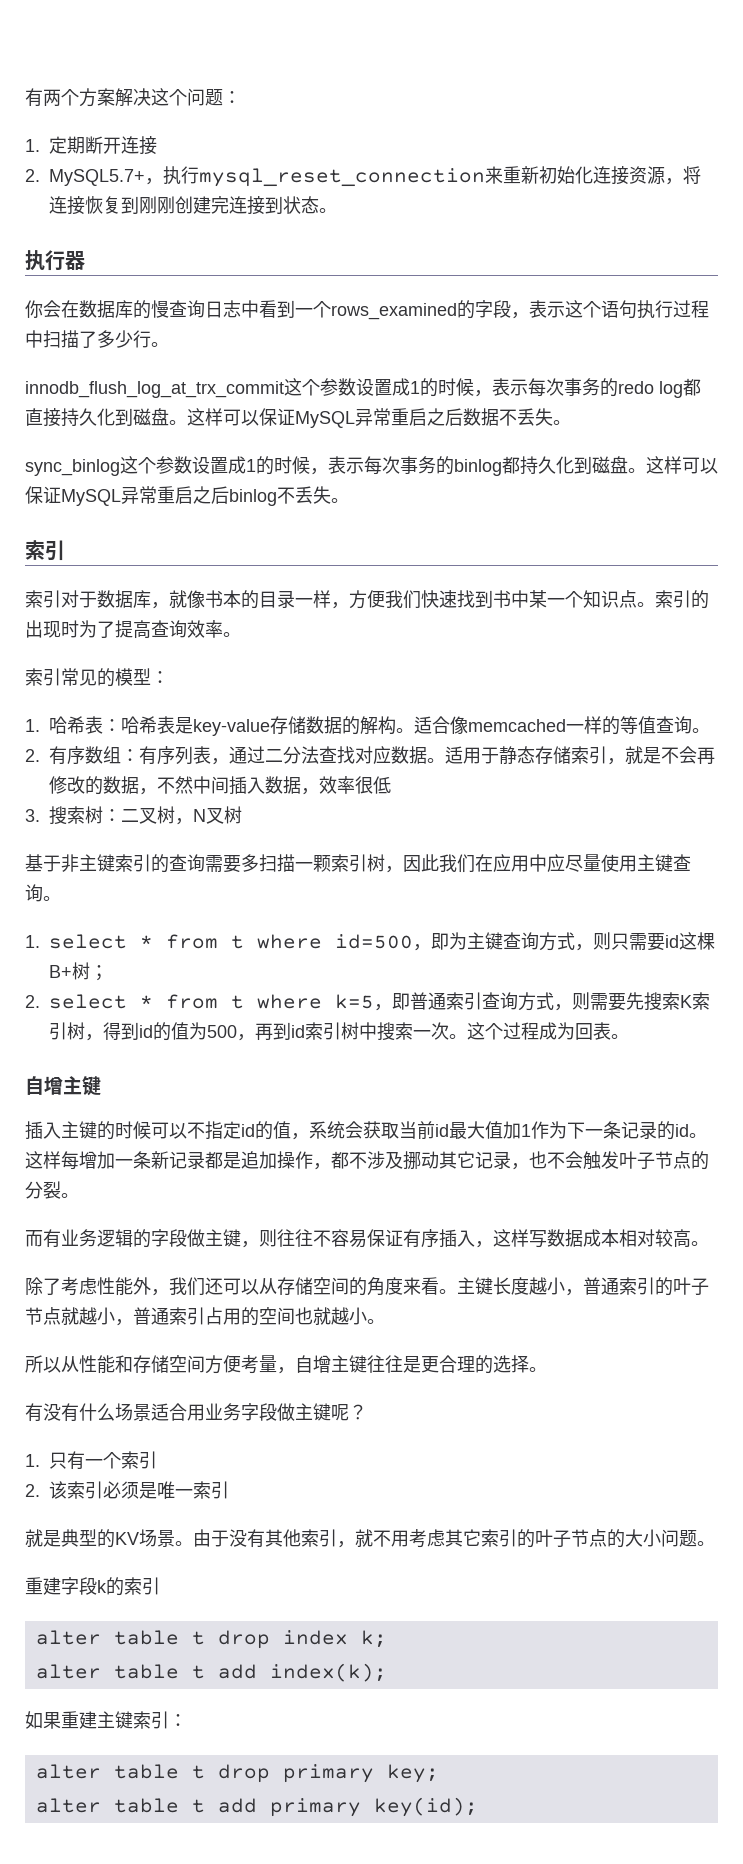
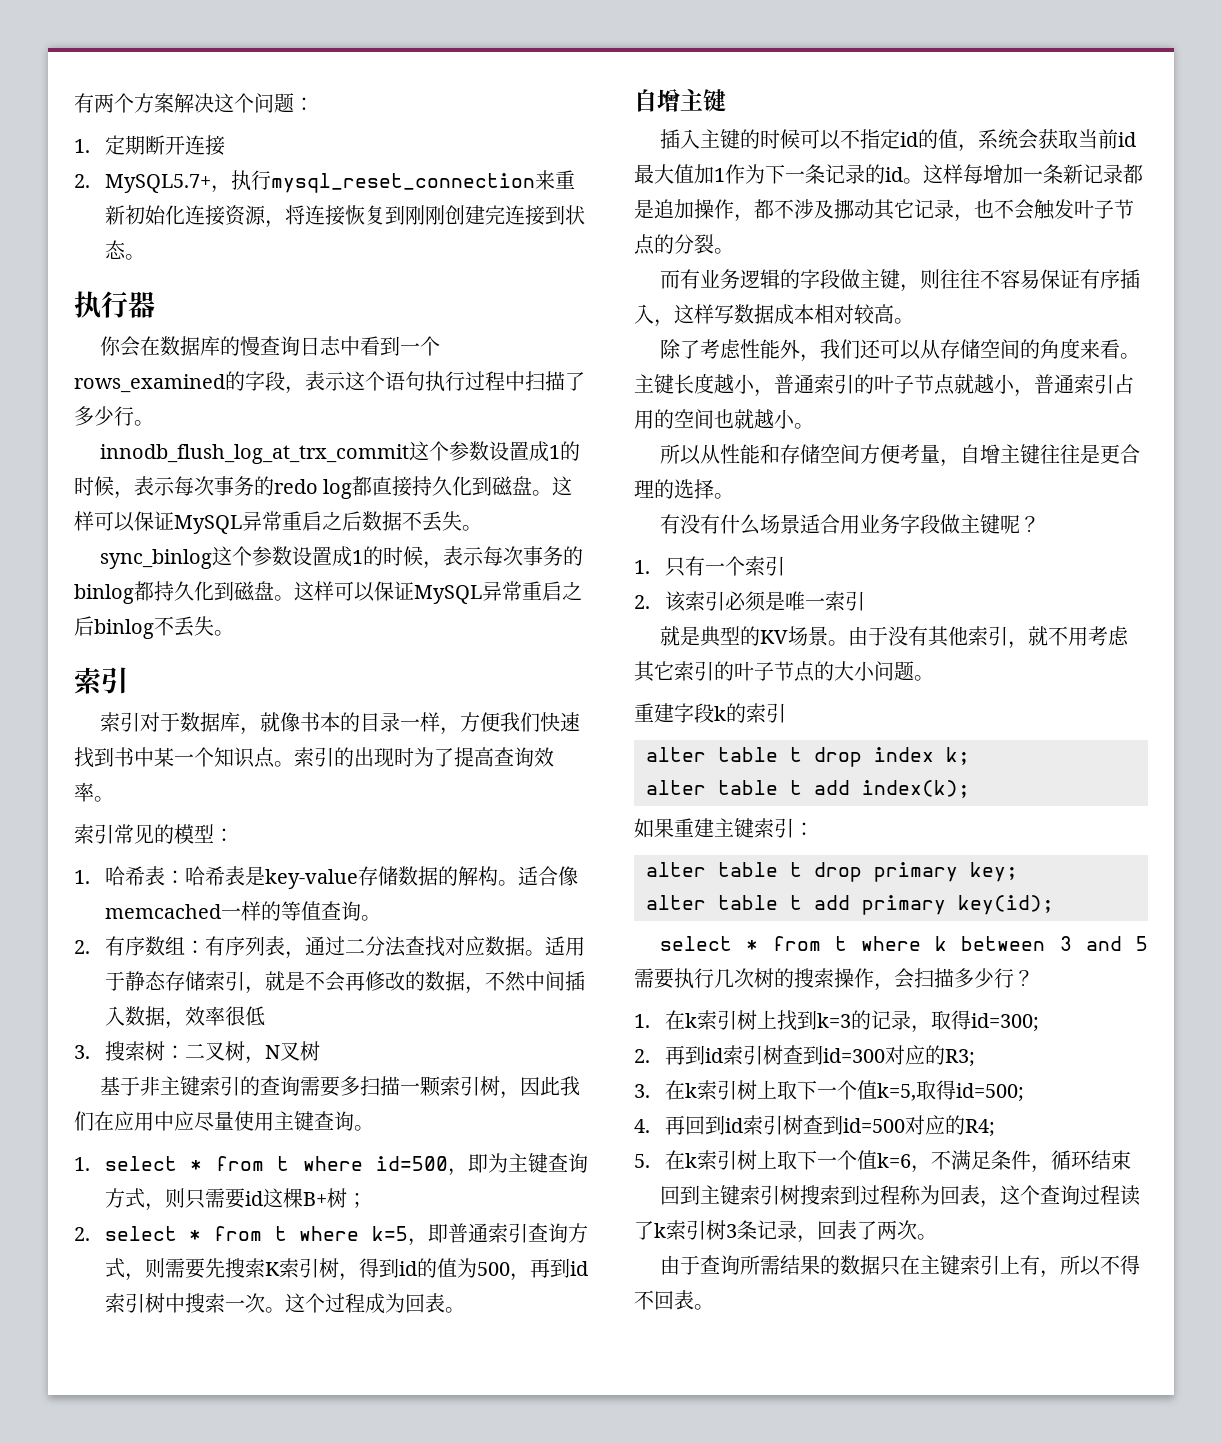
(478, 1807) none -> [660,936,1148,951] [634,968,1034,991] [634,1010,1039,1033] [634,1045,975,1067] [634,1080,1024,1102] [634,1115,995,1137] [634,1150,1131,1173] [660,1185,1141,1208] [634,1220,937,1243] [660,1255,1141,1278] [634,1290,714,1310] // select * from t where k between 3 and 5需要执行几次树的搜索操作，会扫描多少行？ // 1.在k索引树上找到k=3的记录，取得id=300; // 2.再到id索引树查到id=300对应的R3; // 3.在k索引树上取下一个值k=5,取得id=500; // 4.再回到id索引树查到id=500对应的R4; // 5.在k索引树上取下一个值k=6，不满足条件，循环结束 // 回到主键索引树搜索到过程称为回表，这个查询过程读了k索引树3条记录，回表了两次。 // 由于查询所需结果的数据只在主键索引上有，所以不得不回表。

